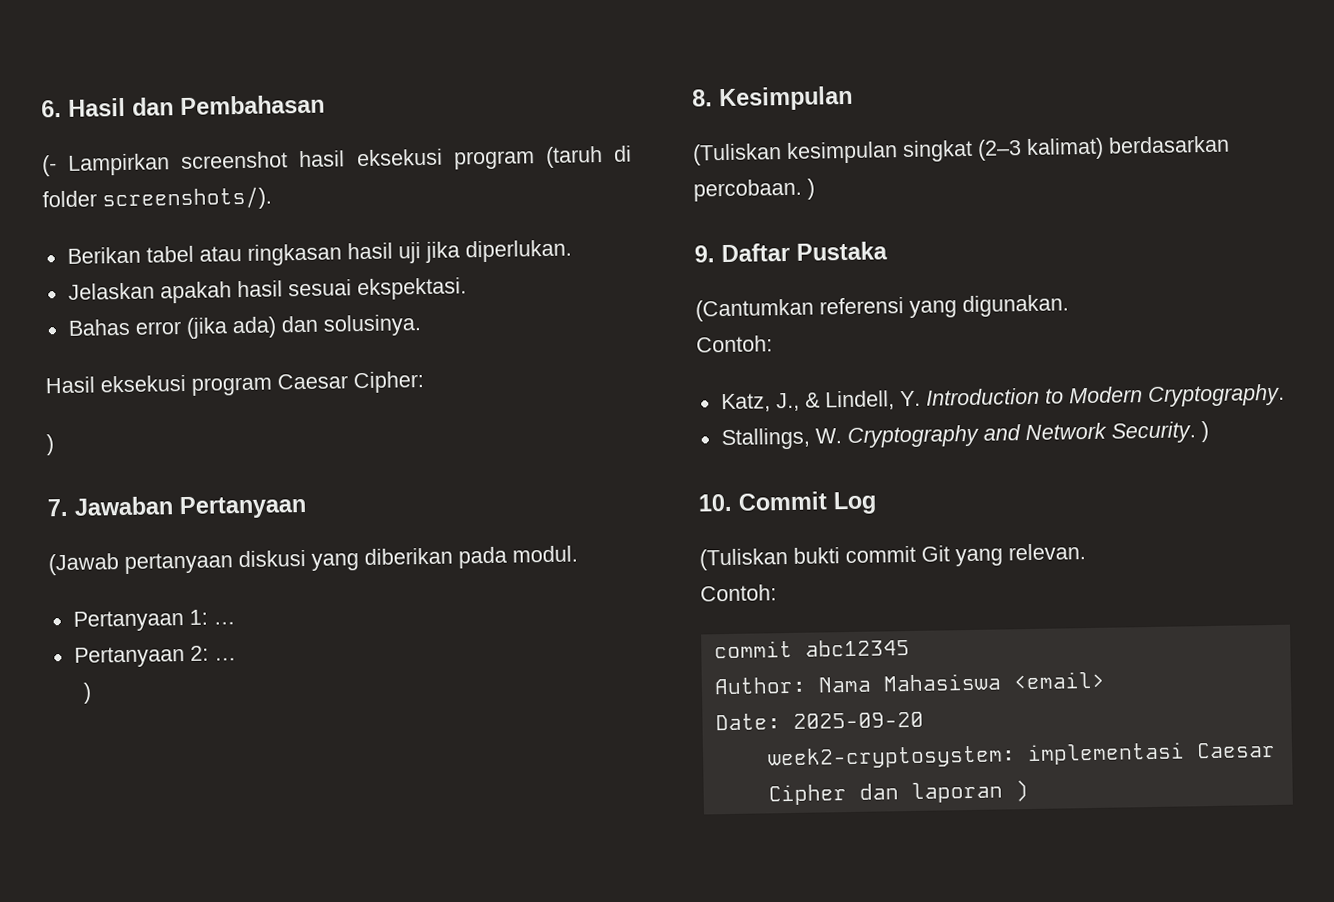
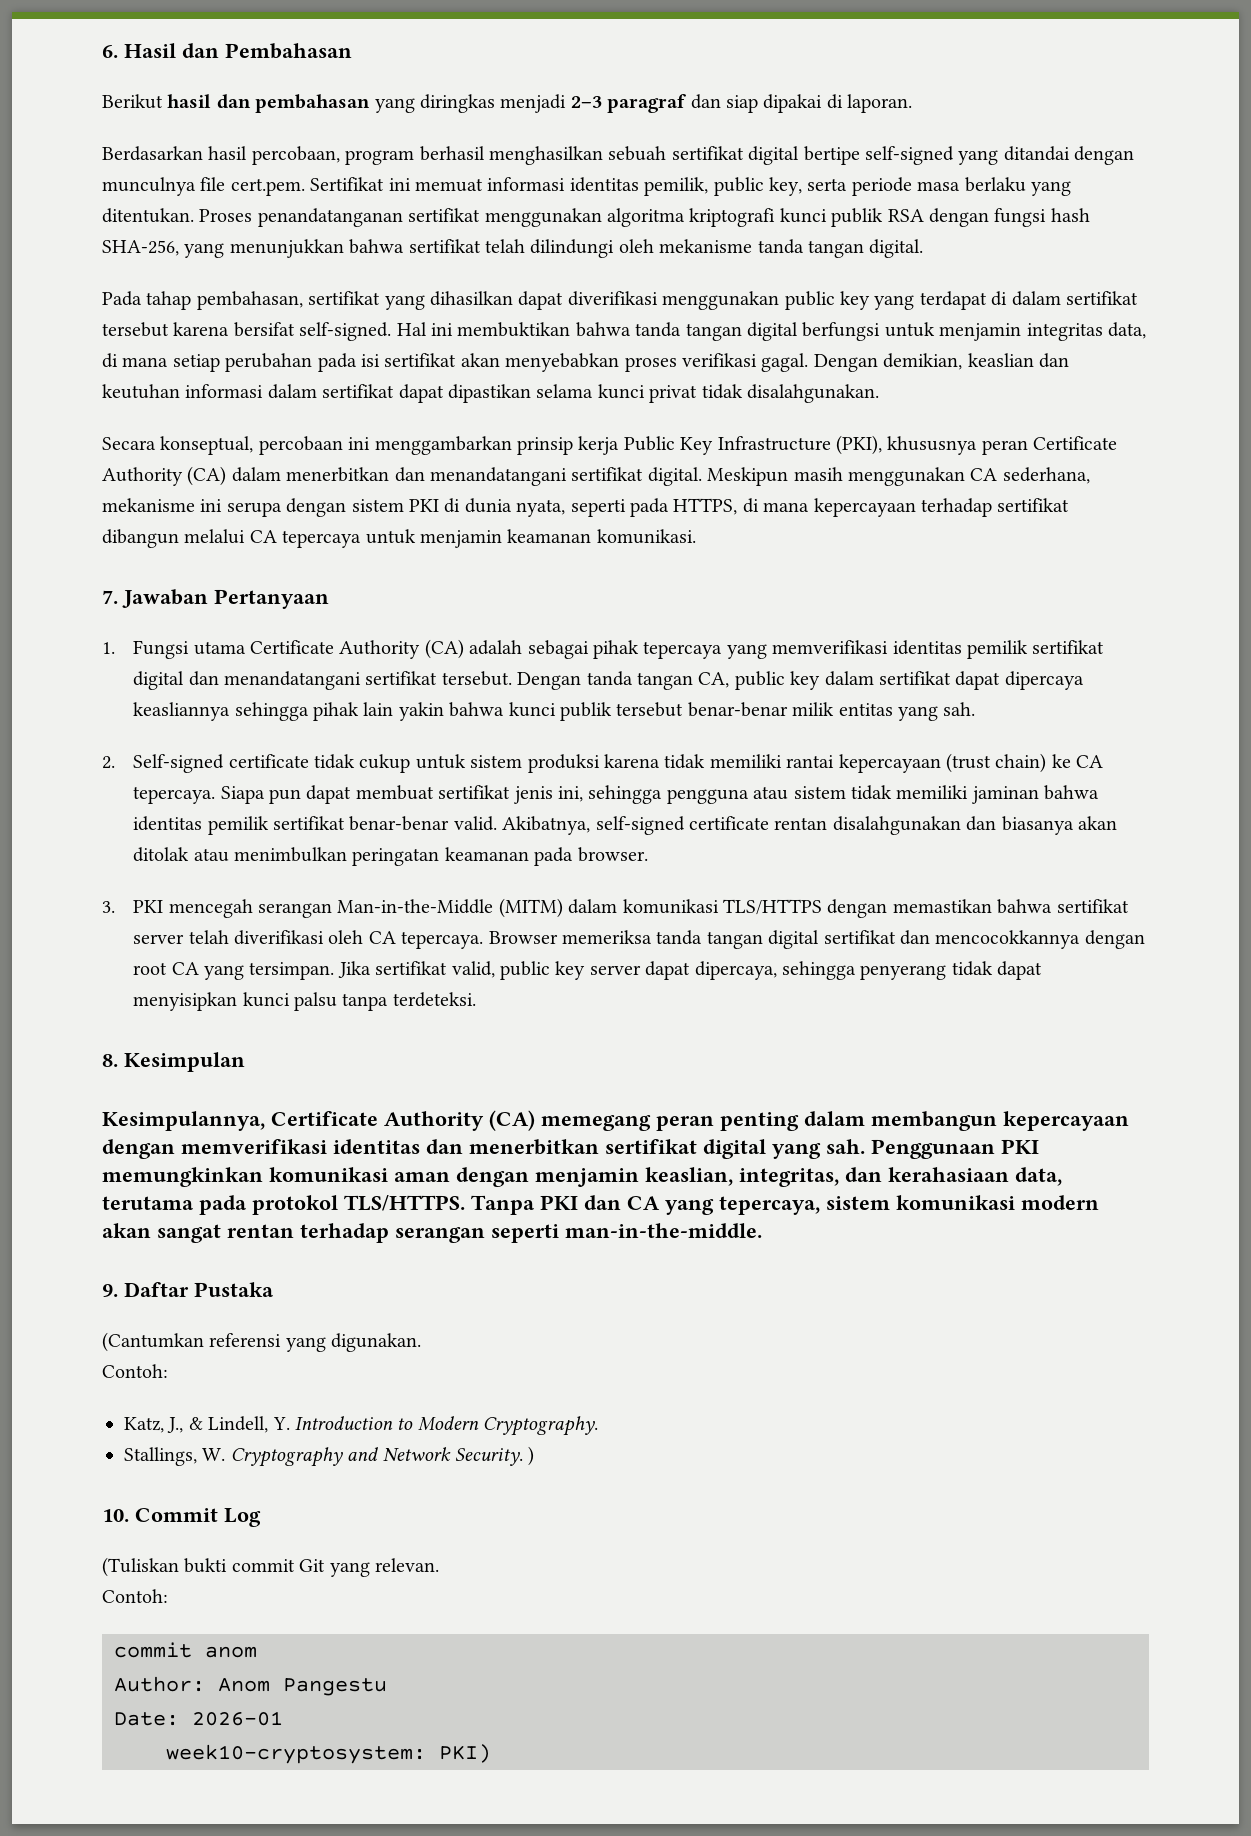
[42,145,632,177] [42,186,272,212] [66,239,572,266] [67,277,467,304] [67,314,422,339] [45,371,424,396] [46,434,54,456] [47,494,307,520] [48,545,578,576] [72,609,236,632] [73,645,237,668] [82,682,92,704] [692,85,853,112] [692,135,1230,166] [693,178,815,202] (- Lampirkan screenshot hasil eksekusi program (taruh di folder screenshots/). // Berikan tabel atau ringkasan hasil uji jika diperlukan. // Jelaskan apakah hasil sesuai ekspektasi. // Bahas error (jika ada) dan solusinya. // Hasil eksekusi program Caesar Cipher: // ) // 7. Jawaban Pertanyaan // (Jawab pertanyaan diskusi yang diberikan pada modul. // Pertanyaan 1: … // Pertanyaan 2: … // ) // 8. Kesimpulan // (Tuliskan kesimpulan singkat (2–3 kalimat) berdasarkan percobaan. ) -> [102,94,913,113] [102,146,1135,165] [102,177,1071,196] [102,208,1090,227] [102,239,924,258] [102,291,1138,310] [102,322,1146,341] [102,353,1069,372] [102,384,879,403] [102,435,1118,455] [102,466,1090,486] [102,498,1070,517] [102,529,696,548] [102,589,329,609] [102,639,1105,659] [133,671,1084,690] [133,702,976,721] [102,753,1104,773] [133,785,1100,804] [133,816,1117,835] [133,847,648,866] [102,898,1129,918] [133,930,1145,949] [133,961,1043,980] [133,992,476,1011] [102,1052,245,1072] [102,1110,1129,1131] [102,1139,1039,1159] [102,1167,1062,1187] [102,1195,1099,1215] [102,1223,762,1243] Berikut hasil dan pembahasan yang diringkas menjadi 2–3 paragraf dan siap dipakai di laporan. // Berdasarkan hasil percobaan, program berhasil menghasilkan sebuah sertifikat digital bertipe self-signed yang ditandai dengan munculnya file cert.pem. Sertifikat ini memuat informasi identitas pemilik, public key, serta periode masa berlaku yang ditentukan. Proses penandatanganan sertifikat menggunakan algoritma kriptografi kunci publik RSA dengan fungsi hash SHA-256, yang menunjukkan bahwa sertifikat telah dilindungi oleh mekanisme tanda tangan digital. // Pada tahap pembahasan, sertifikat yang dihasilkan dapat diverifikasi menggunakan public key yang terdapat di dalam sertifikat tersebut karena bersifat self-signed. Hal ini membuktikan bahwa tanda tangan digital berfungsi untuk menjamin integritas data, di mana setiap perubahan pada isi sertifikat akan menyebabkan proses verifikasi gagal. Dengan demikian, keaslian dan keutuhan informasi dalam sertifikat dapat dipastikan selama kunci privat tidak disalahgunakan. // Secara konseptual, percobaan ini menggambarkan prinsip kerja Public Key Infrastructure (PKI), khususnya peran Certificate Authority (CA) dalam menerbitkan dan menandatangani sertifikat digital. Meskipun masih menggunakan CA sederhana, mekanisme ini serupa dengan sistem PKI di dunia nyata, seperti pada HTTPS, di mana kepercayaan terhadap sertifikat dibangun melalui CA tepercaya untuk menjamin keamanan komunikasi. // 7. Jawaban Pertanyaan // 1. Fungsi utama Certificate Authority (CA) adalah sebagai pihak tepercaya yang memverifikasi identitas pemilik sertifikat digital dan menandatangani sertifikat tersebut. Dengan tanda tangan CA, public key dalam sertifikat dapat dipercaya keasliannya sehingga pihak lain yakin bahwa kunci publik tersebut benar-benar milik entitas yang sah. // 2. Self-signed certificate tidak cukup untuk sistem produksi karena tidak memiliki rantai kepercayaan (trust chain) ke CA tepercaya. Siapa pun dapat membuat sertifikat jenis ini, sehingga pengguna atau sistem tidak memiliki jaminan bahwa identitas pemilik sertifikat benar-benar valid. Akibatnya, self-signed certificate rentan disalahgunakan dan biasanya akan ditolak atau menimbulkan peringatan keamanan pada browser. // 3. PKI mencegah serangan Man-in-the-Middle (MITM) dalam komunikasi TLS/HTTPS dengan memastikan bahwa sertifikat server telah diverifikasi oleh CA tepercaya. Browser memeriksa tanda tangan digital sertifikat dan mencocokkannya dengan root CA yang tersimpan. Jika sertifikat valid, public key server dapat dipercaya, sehingga penyerang tidak dapat menyisipkan kunci palsu tanpa terdeteksi. // 8. Kesimpulan // Kesimpulannya, Certificate Authority (CA) memegang peran penting dalam membangun kepercayaan dengan memverifikasi identitas dan menerbitkan sertifikat digital yang sah. Penggunaan PKI memungkinkan komunikasi aman dengan menjamin keaslian, integritas, dan kerahasiaan data, terutama pada protokol TLS/HTTPS. Tanpa PKI dan CA yang tepercaya, sistem komunikasi modern akan sangat rentan terhadap serangan seperti man-in-the-middle.
[804,639,910,657] abc12345 -> [205,1646,257,1658] anom
[817,671,1105,693] [714,711,924,731] [766,741,1276,770] [767,780,1029,806] Nama Mahasiswa <email> // Date: 2025-09-20 // week2-cryptosystem: implementasi Caesar Cipher dan laporan ) -> [218,1678,387,1696] [114,1711,283,1726] [166,1744,491,1764] Anom Pangestu // Date: 2026-01 // week10-cryptosystem: PKI)

